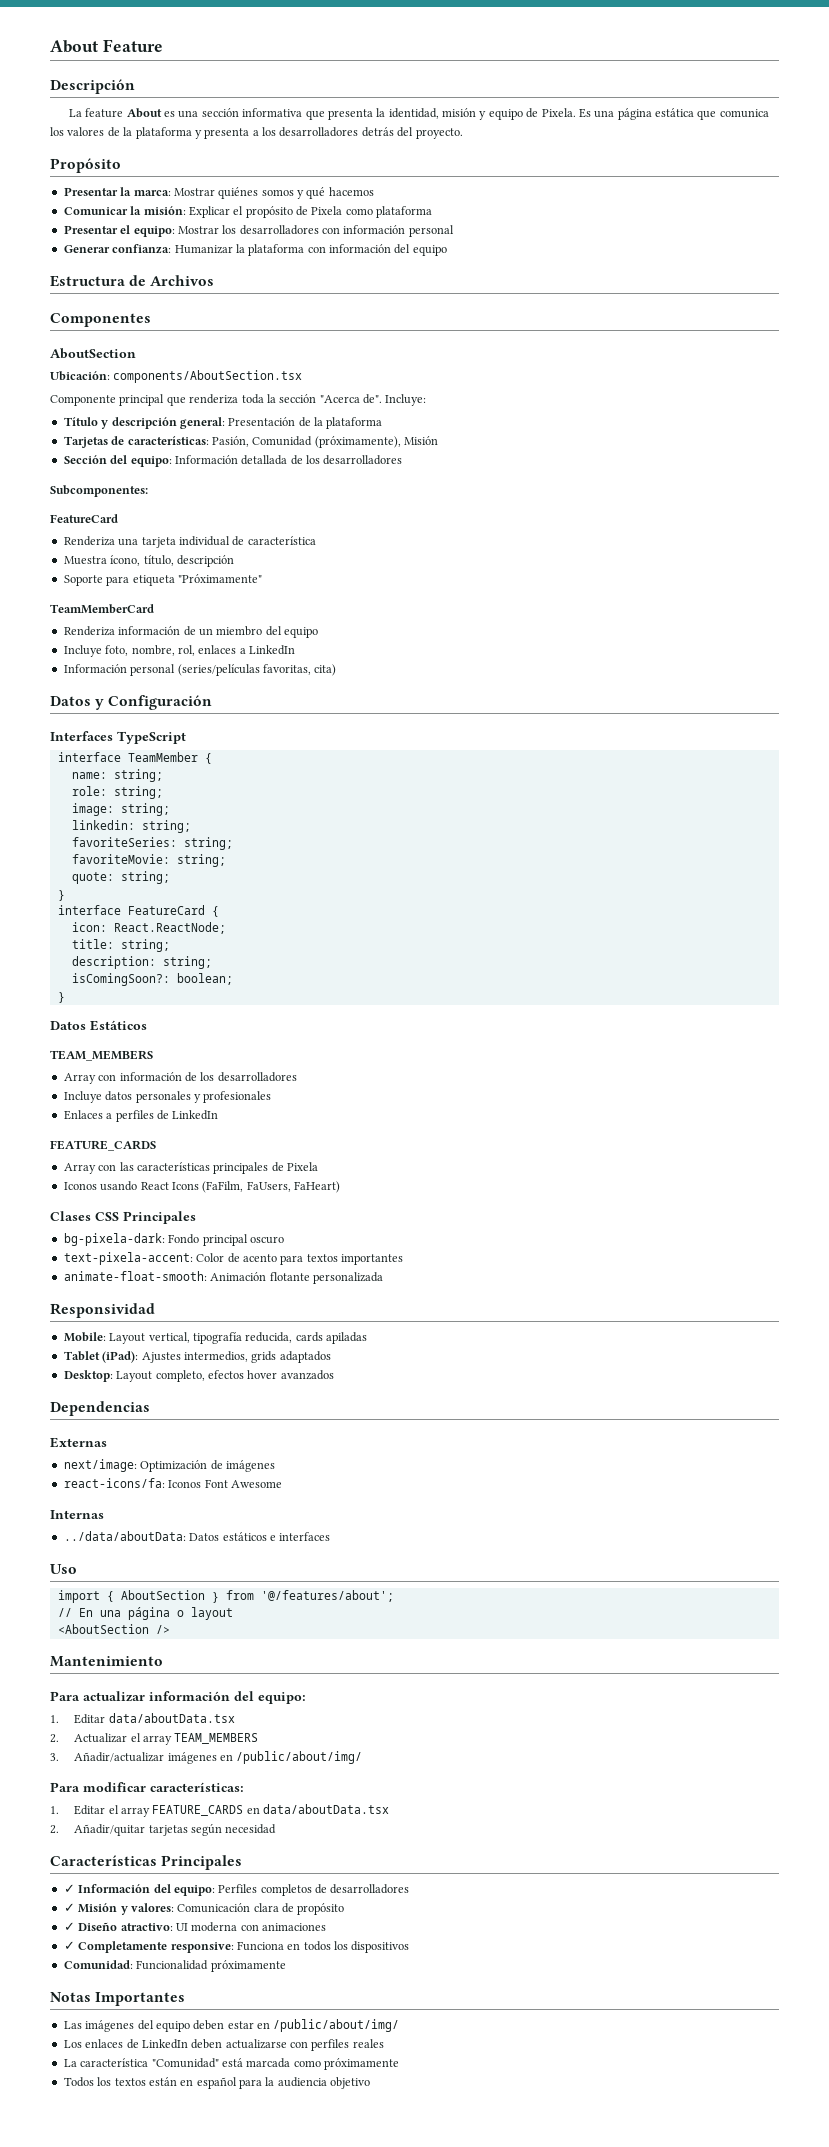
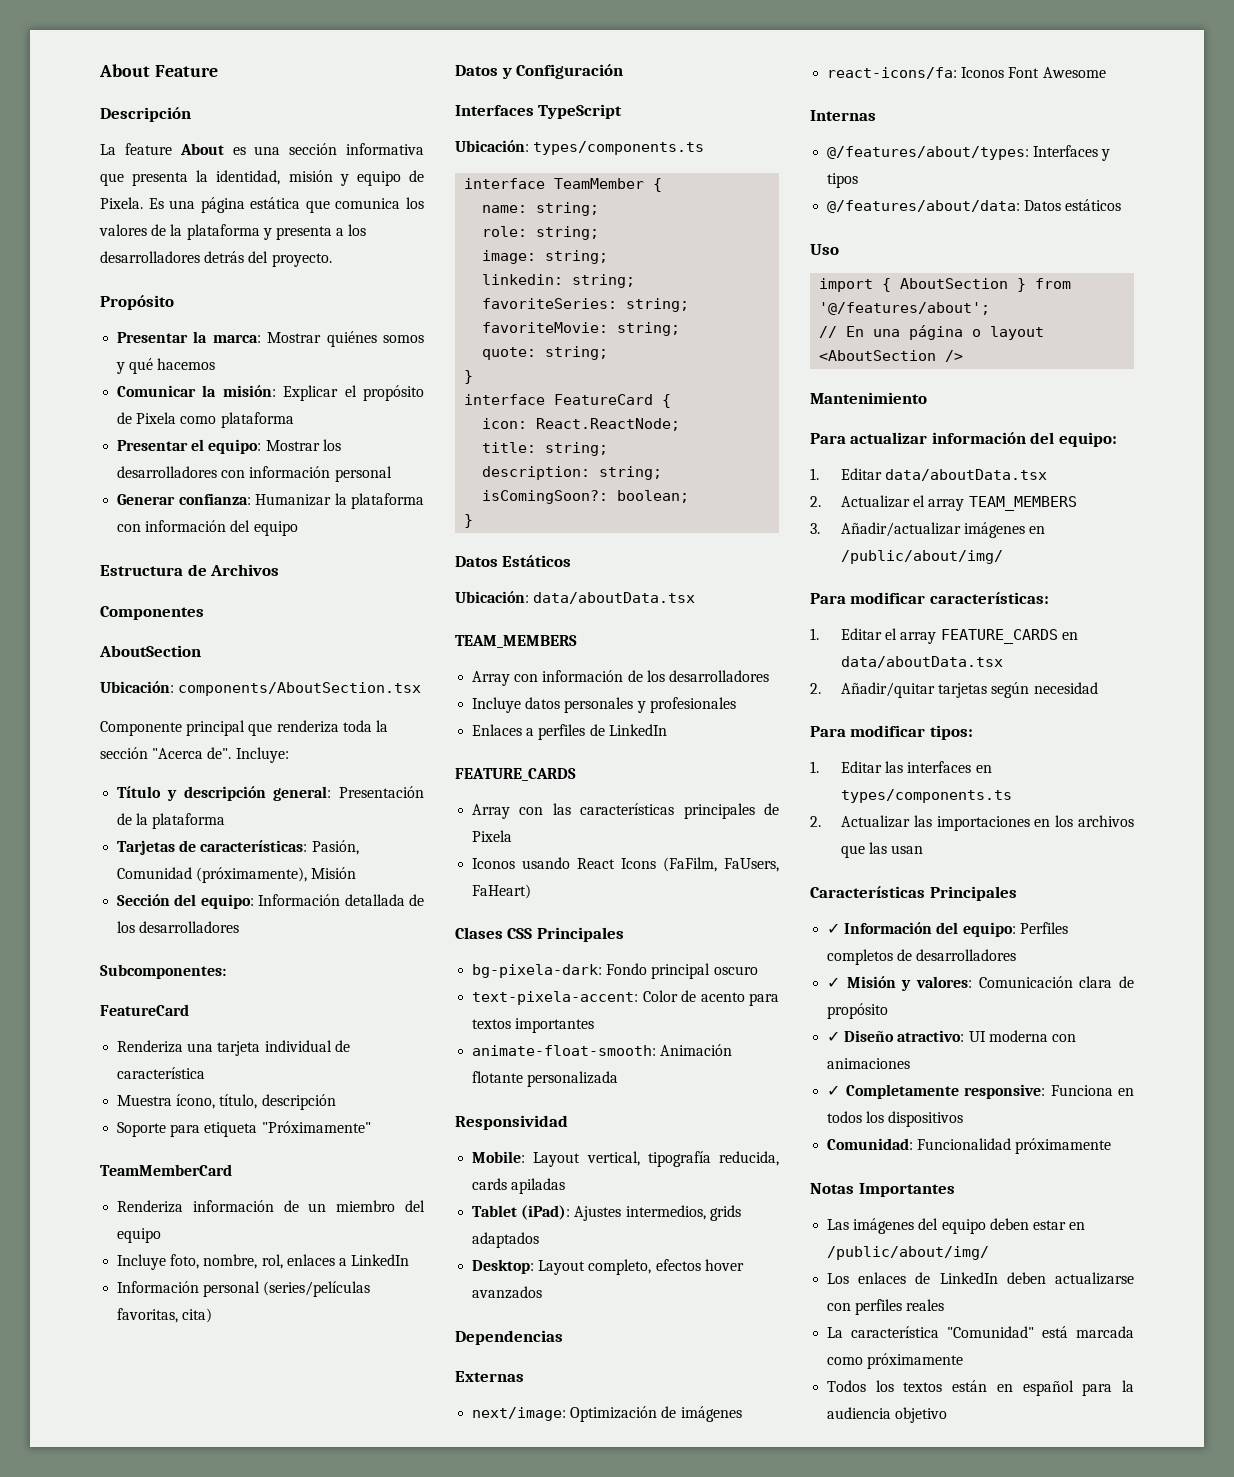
(186, 737) none -> [455,140,705,155] // Ubicación: types/components.ts
(147, 1025) none -> [455,591,696,604] // Ubicación: data/aboutData.tsx
[63,1531,186,1541] ../data/aboutData: -> [827,145,1111,161] [827,173,859,188] [827,200,1021,213] @/features/about/types: Interfaces y tipos // @/features/about/data:
[269,1532,331,1541] e interfaces -> (1122, 205) none
(277, 1829) none -> [810,725,973,740] [810,761,992,773] [840,789,1012,803] [810,815,1134,831] [840,842,924,858] // Para modificar tipos: // 1. Editar las interfaces en types/components.ts // 2. Actualizar las importaciones en los archivos que las usan

